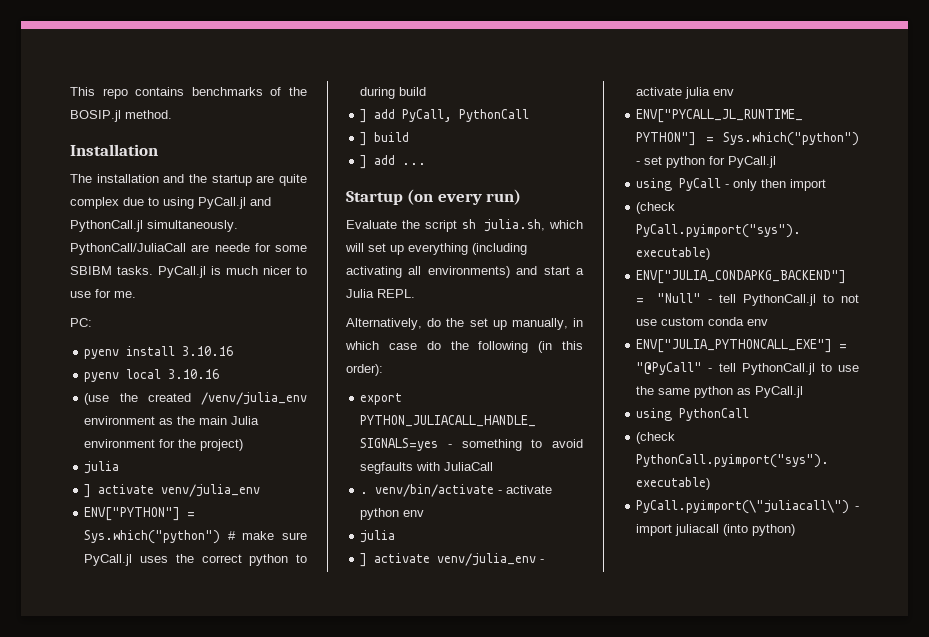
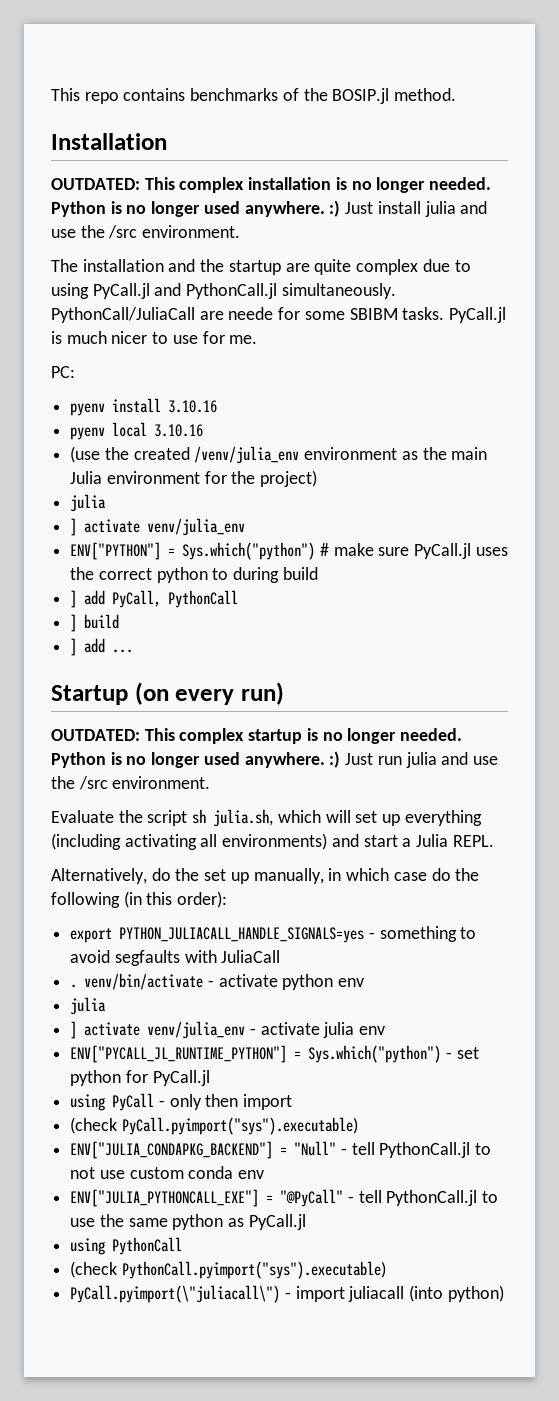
(158, 150) none -> [51,177,492,193] [51,200,488,217] [51,225,241,239] // OUTDATED: This complex installation is no longer needed. Python is no longer used anywhere. :) Just install julia and use the /src environment.
(522, 197) none -> [51,728,463,744] [51,751,498,768] [51,776,211,790] // OUTDATED: This complex startup is no longer needed. Python is no longer used anywhere. :) Just run julia and use the /src environment.

